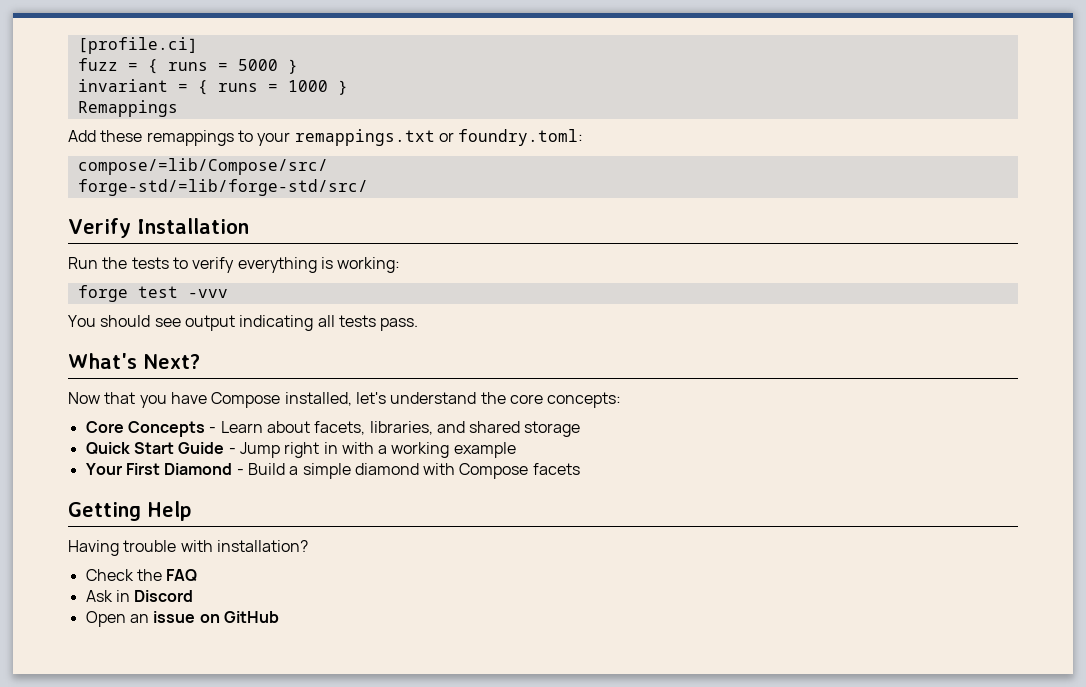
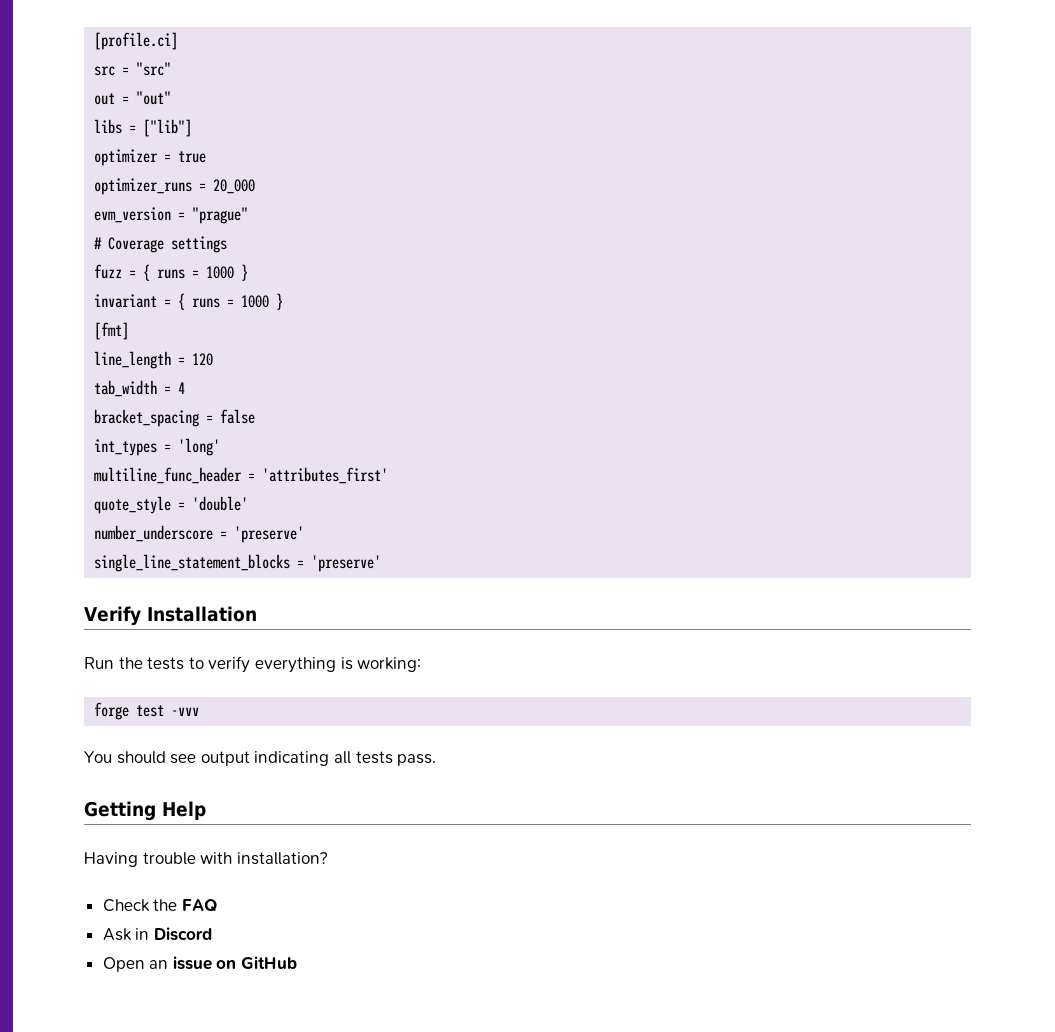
(198, 45) none -> [94,62,172,76] [94,91,172,105] [94,119,193,137] [94,149,207,166] [94,178,256,195] [94,207,249,224] [94,236,228,253] // src = "src" // out = "out" // libs = ["lib"] // optimizer = true // optimizer_runs = 20_000 // evm_version = "prague" // # Coverage settings
[237,59,278,71] 5000 -> [206,266,235,279] 1000
[77,100,178,117] [68,129,584,146] [77,158,328,175] [77,179,368,196] Remappings // Add these remappings to your remappings.txt or foundry.toml: // compose/=lib/Compose/src/ // forge-std/=lib/forge-std/src/ -> [94,322,130,340] [94,351,214,369] [94,380,186,397] [94,409,256,427] [94,438,221,456] [94,467,389,484] [94,496,249,514] [94,525,305,543] [94,554,382,572] [fmt] // line_length = 120 // tab_width = 4 // bracket_spacing = false // int_types = 'long' // multiline_func_header = 'attributes_first' // quote_style = 'double' // number_underscore = 'preserve' // single_line_statement_blocks = 'preserve'
[68,353,200,369] [68,392,622,408] [85,421,581,437] [85,442,516,458] [85,463,580,479] // What's Next? // Now that you have Compose installed, let's understand the core concepts: // Core Concepts - Learn about facets, libraries, and shared storage // Quick Start Guide - Jump right in with a working example // Your First Diamond - Build a simple diamond with Compose facets -> (437, 760) none

